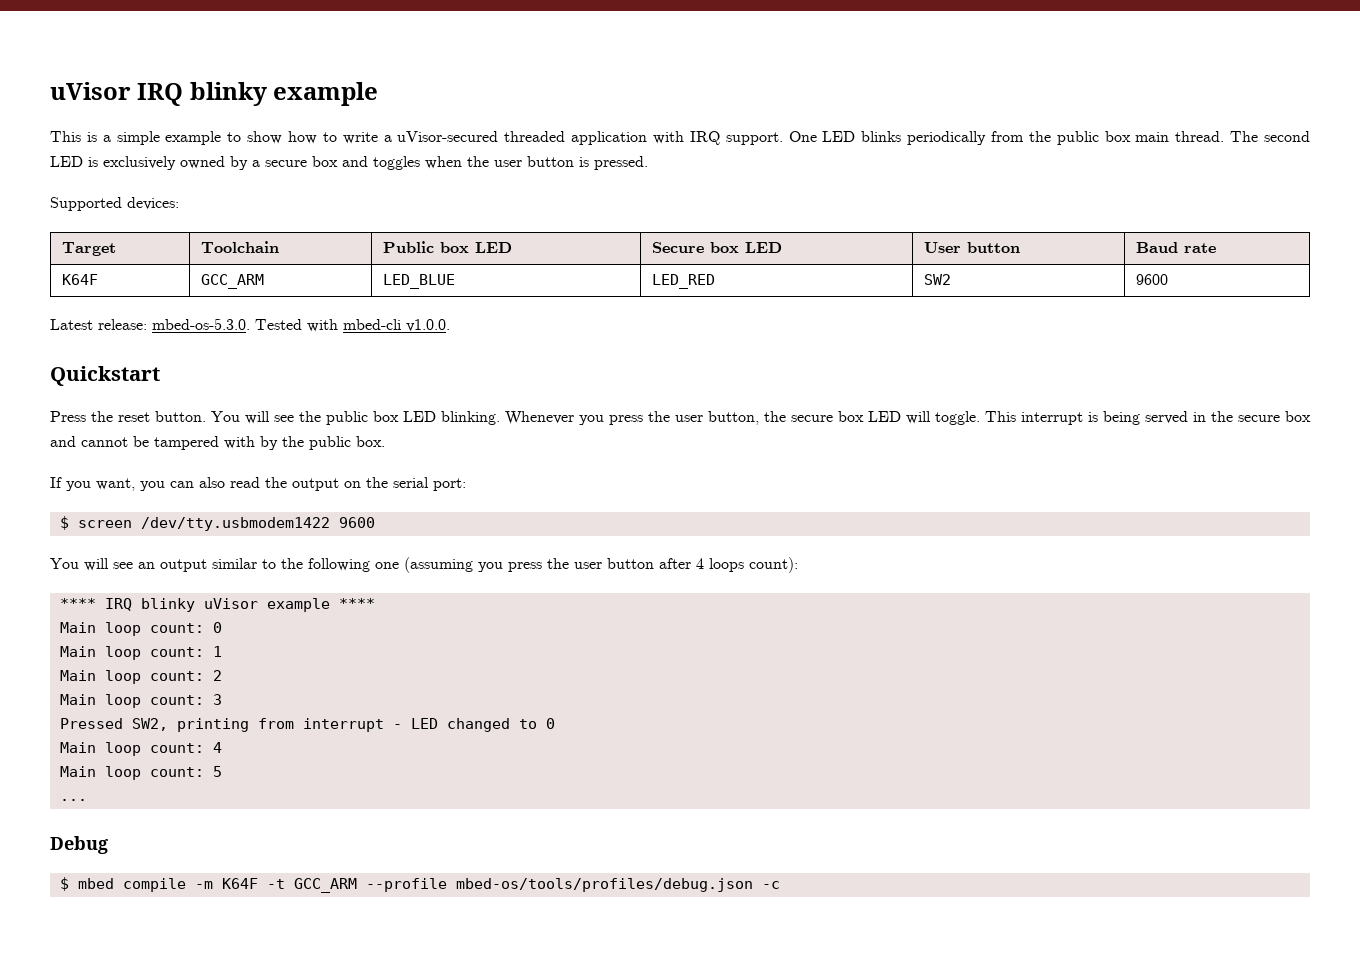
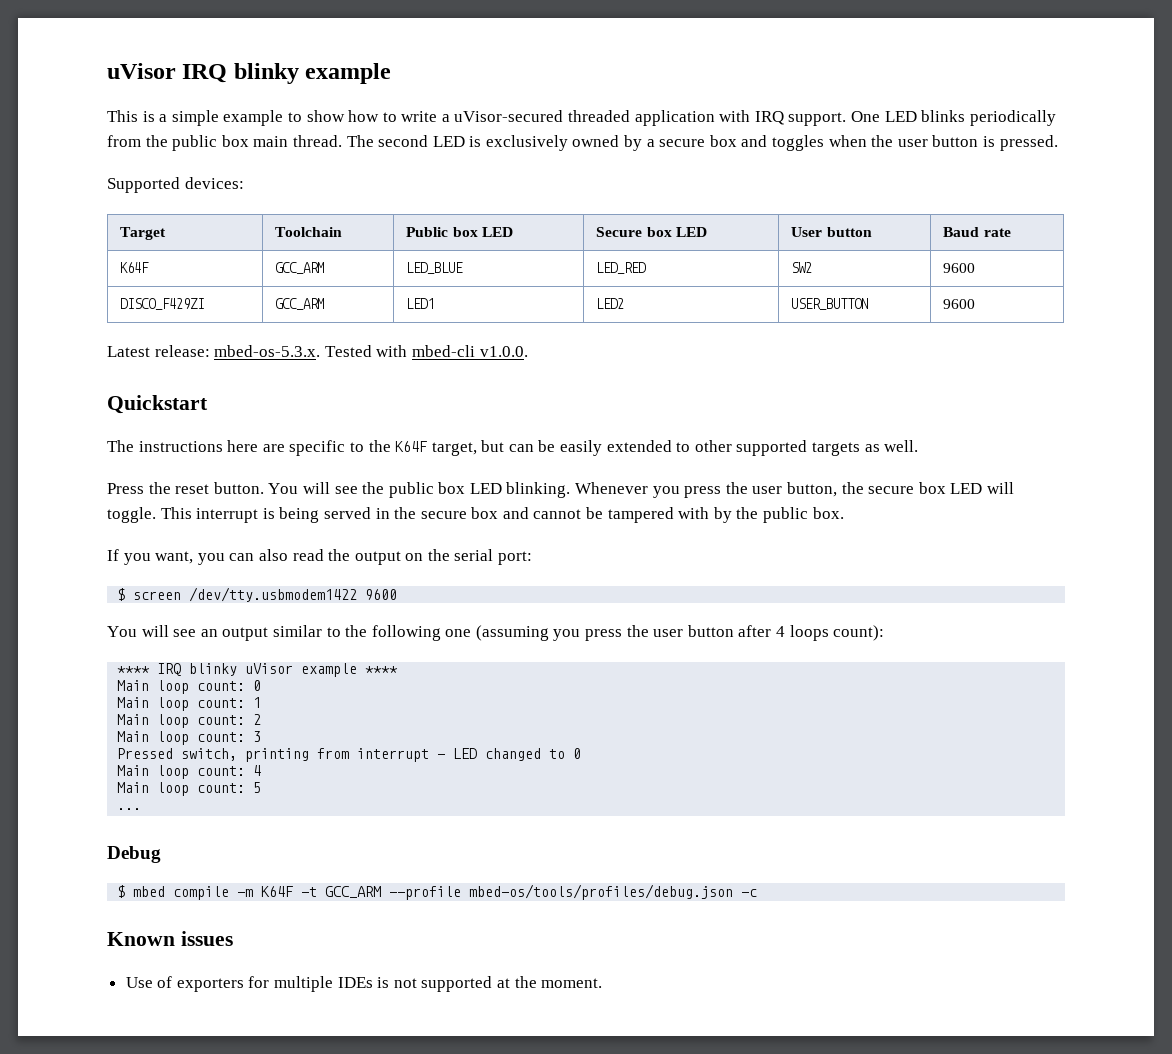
(1169, 279) none -> [120,298,205,310] [275,298,325,310] [406,298,435,309] [596,298,625,309] [791,298,869,310] [943,299,976,309] // DISCO_F429ZI | GCC_ARM | LED1 | LED2 | USER_BUTTON | 9600
[152,318,250,330] mbed-os-5.3.0. -> [214,345,321,357] mbed-os-5.3.x.
(160, 376) none -> [107,440,919,456] // The instructions here are specific to the K64F target, but can be easily extended to other supported targets as well.
[131,718,168,731] SW2, -> [181,748,238,761] switch,
(780, 885) none -> [107,931,233,946] [125,976,603,992] // Known issues // Use of exporters for multiple IDEs is not supported at the moment.

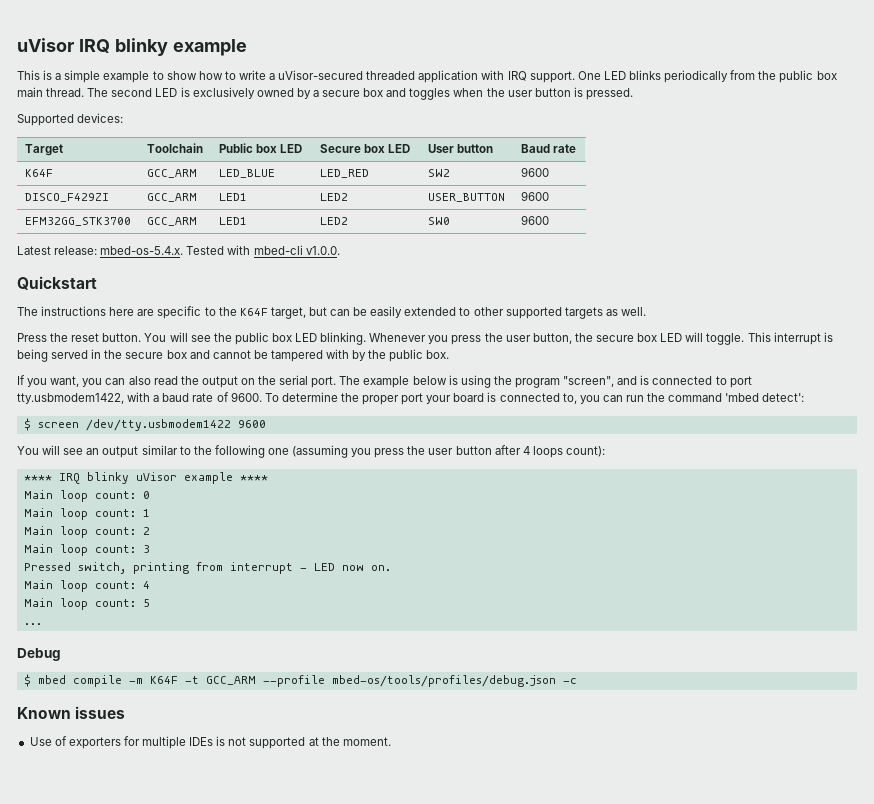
(976, 304) none -> [24,217,131,226] [146,217,197,226] [218,217,247,225] [319,217,348,225] [427,217,450,225] [520,215,549,225] // EFM32GG_STK3700 | GCC_ARM | LED1 | LED2 | SW0 | 9600
[214,345,321,357] mbed-os-5.3.x. -> [100,246,184,255] mbed-os-5.4.x.
[498,551,533,565] port: -> [311,375,752,388] [17,392,805,405] port. The example below is using the program "screen", and is connected to port tty.usbmodem1422, with a baud rate of 9600. To determine the proper port your board is connected to, you can run the command 'mbed detect':
[485,748,582,761] changed to 0 -> [341,565,391,571] now on.

